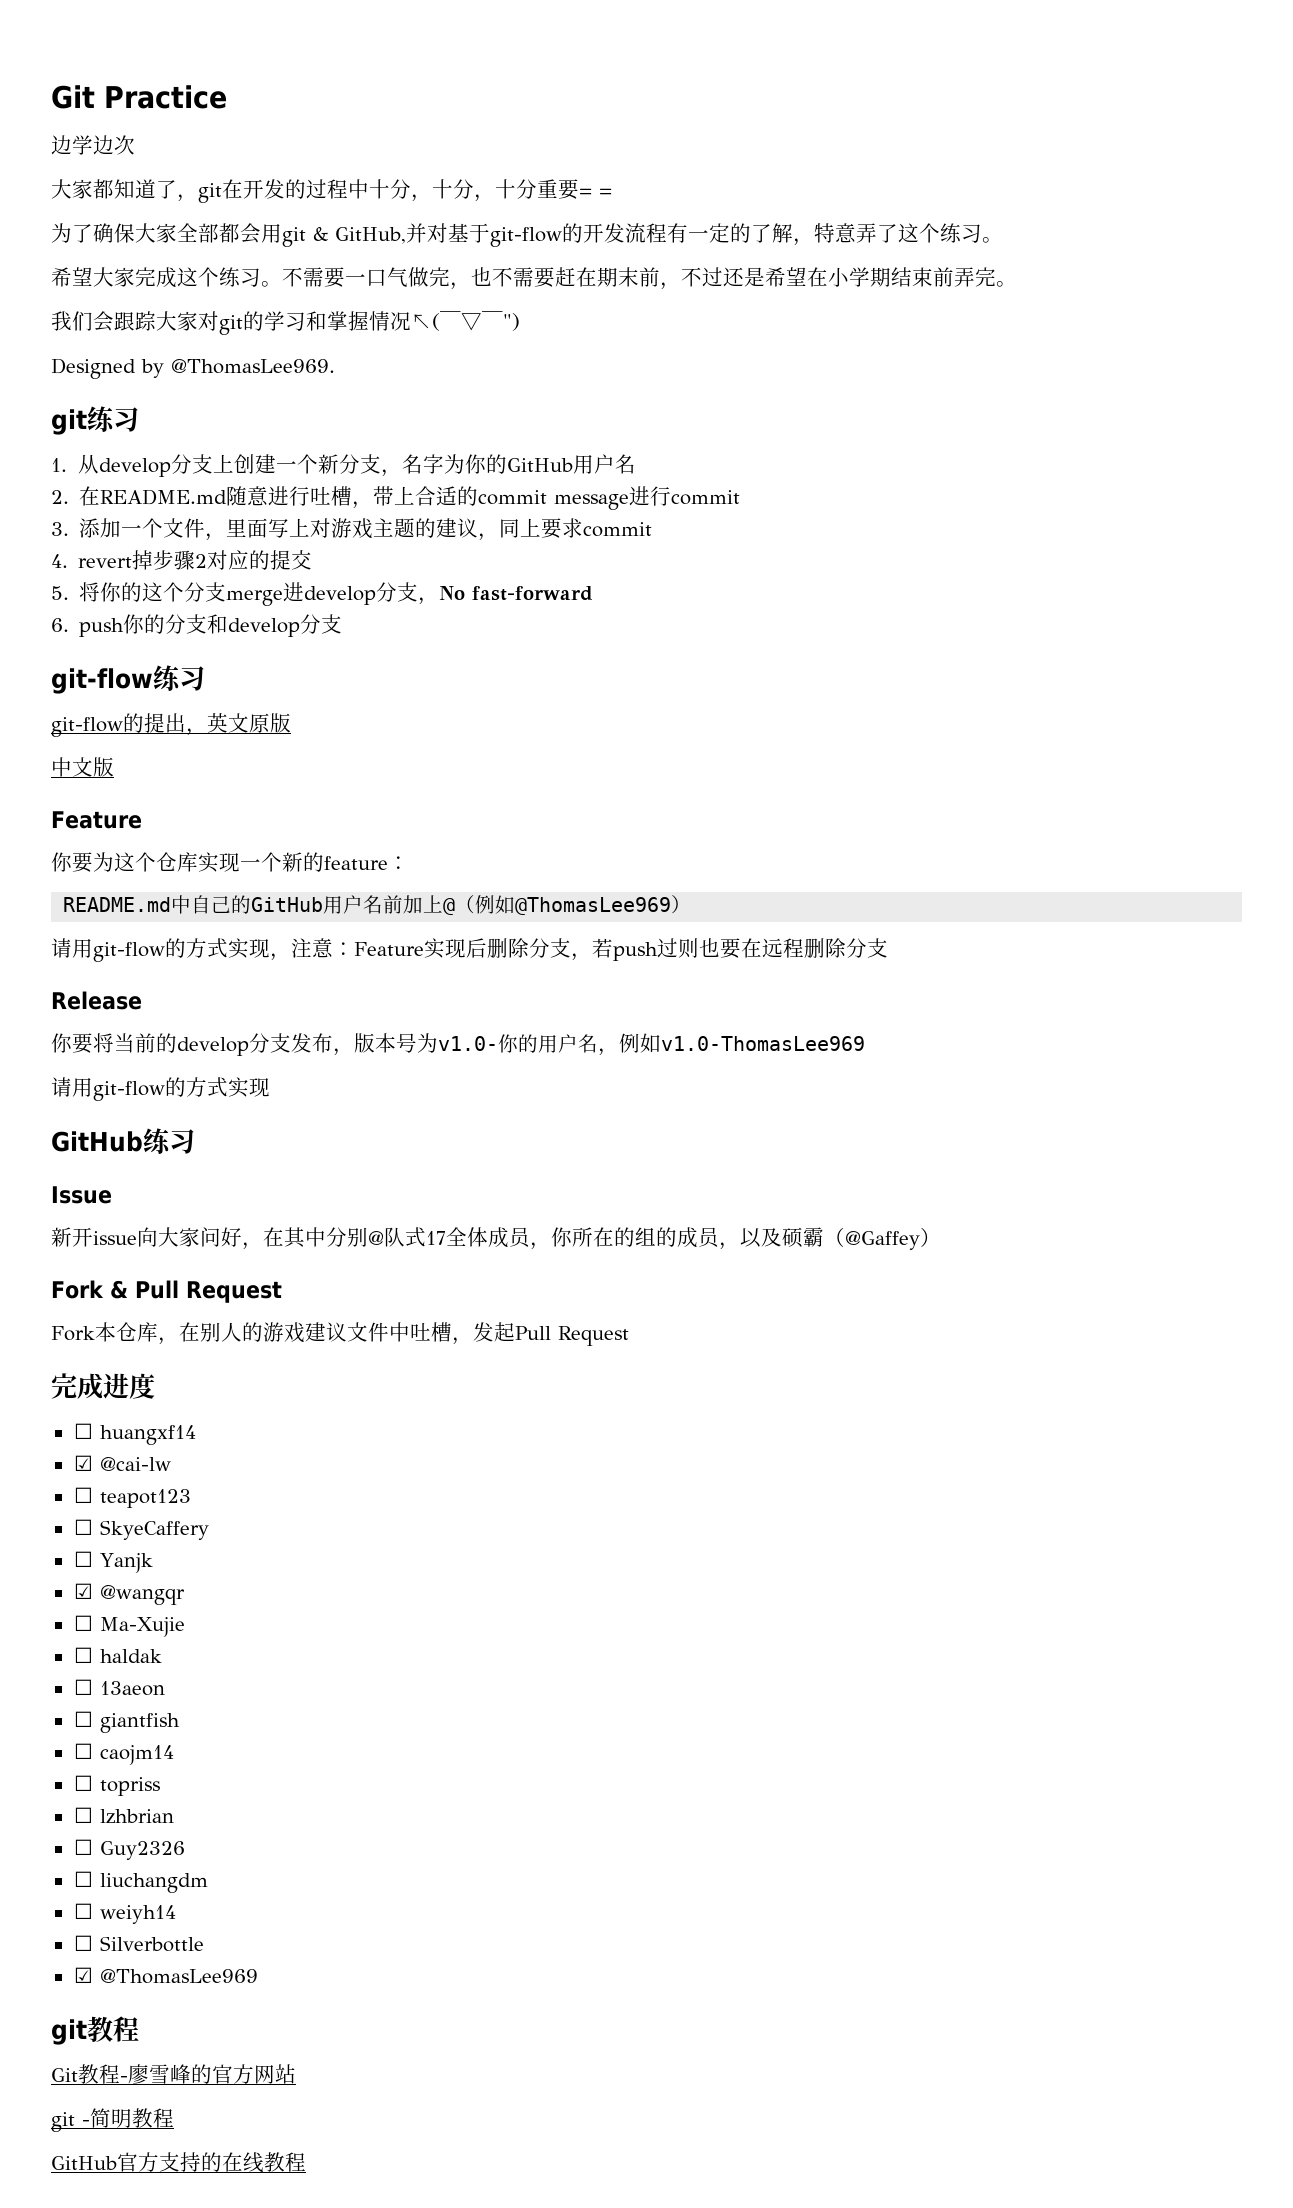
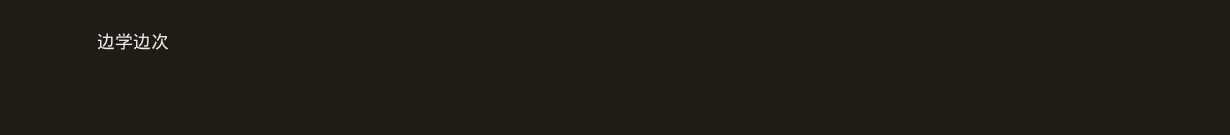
[51,85,227,109] Git Practice // -> (97, 41) none
[51,179,612,203] [51,223,1003,247] [51,267,1017,290] [51,311,520,335] [51,358,335,379] [51,406,139,435] [51,454,637,477] [51,486,741,510] [51,518,653,541] [51,550,313,570] [51,582,594,606] [51,614,343,637] [51,665,205,694] [51,713,291,737] [51,757,114,777] [51,811,142,829] [51,852,409,873] [63,895,692,915] [51,938,888,962] [51,991,142,1010] [51,1033,865,1056] [51,1077,270,1101] [51,1128,195,1154] [51,1186,112,1204] [51,1227,941,1250] [51,1280,282,1303] [51,1322,629,1346] [51,1373,155,1399] [73,1423,196,1445] [73,1455,171,1471] [73,1487,191,1508] [73,1519,209,1540] [73,1551,153,1573] [73,1583,185,1605] [73,1615,185,1637] [73,1647,162,1663] [73,1679,165,1696] [73,1711,180,1733] [73,1743,174,1765] [73,1775,160,1796] [73,1807,174,1824] [73,1839,185,1860] [73,1871,208,1893] [73,1903,176,1924] [73,1935,204,1952] [73,1967,258,1984] [51,2016,139,2045] [51,2064,296,2084] [51,2108,174,2132] [51,2152,306,2173] // 大家都知道了，git在开发的过程中十分，十分，十分重要= = // 为了确保大家全部都会用git & GitHub,并对基于git-flow的开发流程有一定的了解，特意弄了这个练习。 // 希望大家完成这个练习。不需要一口气做完，也不需要赶在期末前，不过还是希望在小学期结束前弄完。 // 我们会跟踪大家对git的学习和掌握情况↖(￣▽￣") // Designed by @ThomasLee969. // git练习 // 1.从develop分支上创建一个新分支，名字为你的GitHub用户名 // 2.在README.md随意进行吐槽，带上合适的commit message进行commit // 3.添加一个文件，里面写上对游戏主题的建议，同上要求commit // 4. revert掉步骤2对应的提交 // 5.将你的这个分支merge进develop分支，No fast-forward // 6. push你的分支和develop分支 // git-flow练习 // git-flow的提出，英文原版 // 中文版 // Feature // 你要为这个仓库实现一个新的feature： // README.md中自己的GitHub用户名前加上@（例如@ThomasLee969） // 请用git-flow的方式实现，注意：Feature实现后删除分支，若push过则也要在远程删除分支 // Release // 你要将当前的develop分支发布，版本号为v1.0-你的用户名，例如v1.0-ThomasLee969 // 请用git-flow的方式实现 // GitHub练习 // Issue // 新开issue向大家问好，在其中分别@队式17全体成员，你所在的组的成员，以及硕霸（@Gaffey） // Fork & Pull Request // Fork本仓库，在别人的游戏建议文件中吐槽，发起Pull Request // 完成进度 // ☐ huangxf14 // ☑ @cai-lw // ☐ teapot123 // ☐ SkyeCaffery // ☐ Yanjk // ☑ @wangqr // ☐ Ma-Xujie // ☐ haldak // ☐ 13aeon // ☐ giantfish // ☐ caojm14 // ☐ topriss // ☐ lzhbrian // ☐ Guy2326 // ☐ liuchangdm // ☐ weiyh14 // ☐ Silverbottle // ☑ @ThomasLee969 // git教程 // Git教程-廖雪峰的官方网站 // git -简明教程 // GitHub官方支持的在线教程 -> (169, 41) none

